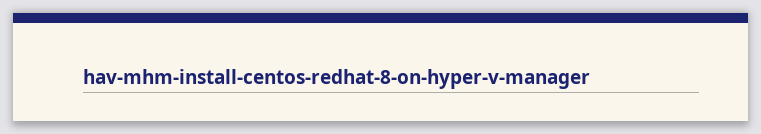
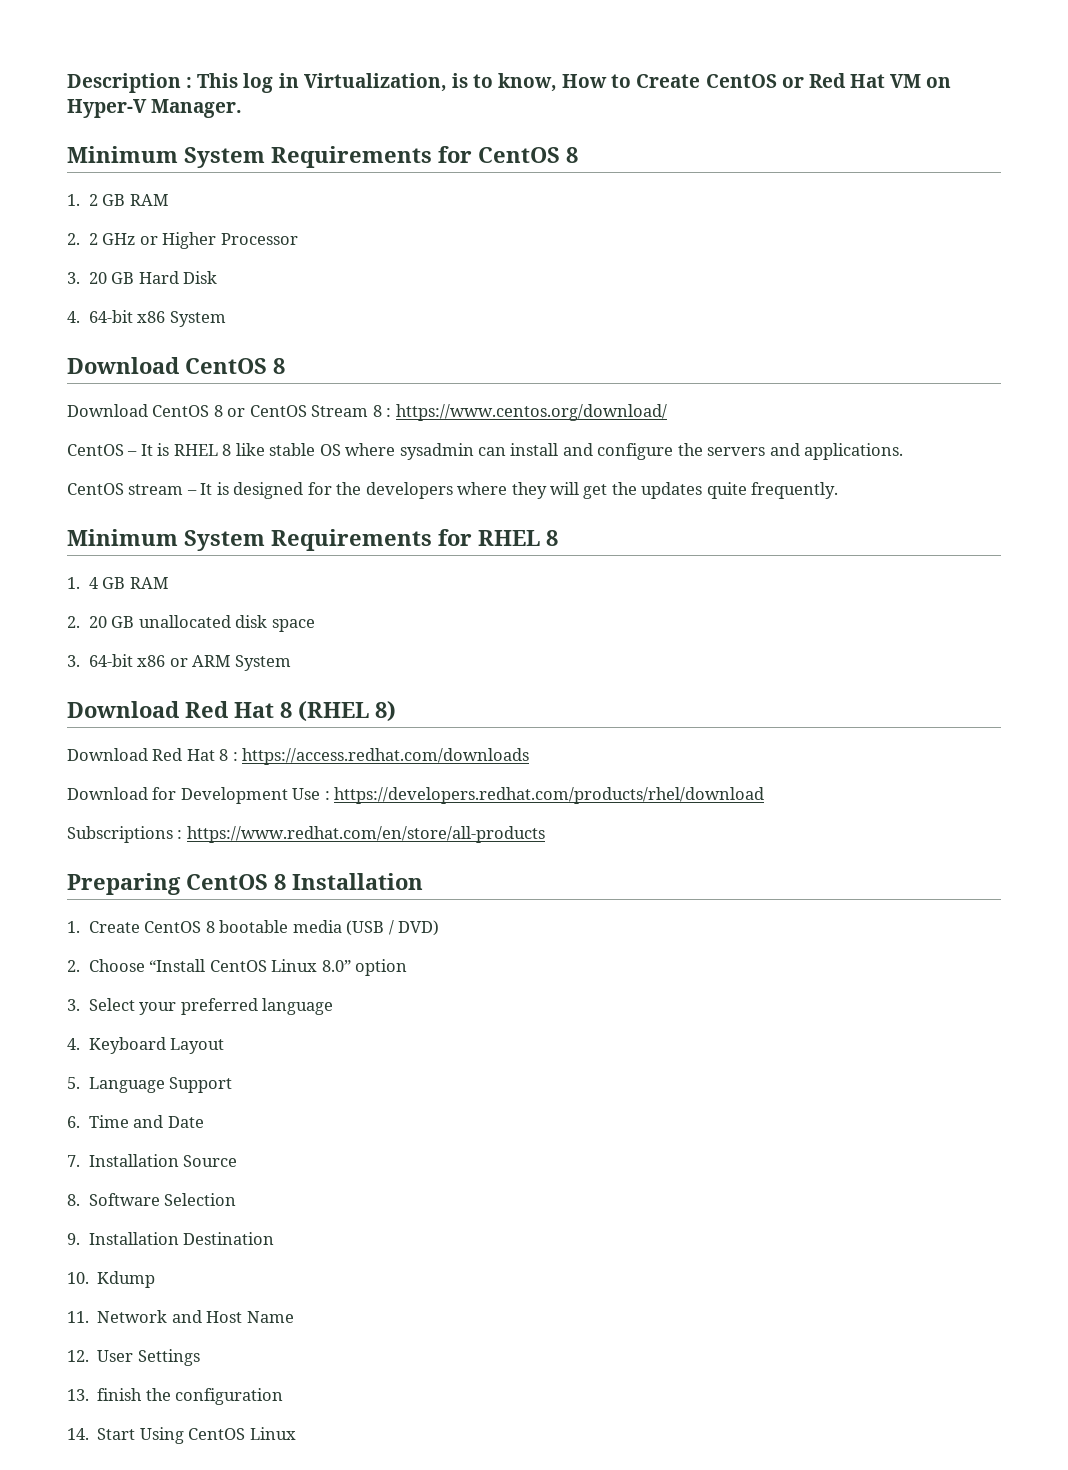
[83,69,590,89] hav-mhm-install-centos-redhat-8-on-hyper-v-manager -> [67,73,952,93] [67,99,243,118] [67,146,578,168] [67,194,168,206] [67,232,298,249] [67,271,218,284] [67,310,226,327] [67,357,285,374] [67,404,667,421] [67,443,904,460] [67,482,839,499] [67,529,558,551] [67,577,168,589] [67,615,315,632] [67,654,291,671] [67,701,396,722] [67,748,530,765] [67,787,765,804] [67,826,545,843] [67,873,423,895] [67,920,440,936] [67,959,408,976] [67,998,334,1015] [67,1037,225,1054] [67,1077,233,1093] [67,1115,204,1128] [67,1154,238,1167] [67,1193,237,1206] [67,1232,275,1245] [67,1271,156,1288] [67,1310,294,1323] [67,1349,200,1366] [67,1388,284,1405] [67,1427,296,1444] Description : This log in Virtualization, is to know, How to Create CentOS or Red Hat VM on Hyper-V Manager. // Minimum System Requirements for CentOS 8 // 1. 2 GB RAM // 2. 2 GHz or Higher Processor // 3. 20 GB Hard Disk // 4. 64-bit x86 System // Download CentOS 8 // Download CentOS 8 or CentOS Stream 8 : https://www.centos.org/download/ // CentOS – It is RHEL 8 like stable OS where sysadmin can install and configure the servers and applications. // CentOS stream – It is designed for the developers where they will get the updates quite frequently. // Minimum System Requirements for RHEL 8 // 1. 4 GB RAM // 2. 20 GB unallocated disk space // 3. 64-bit x86 or ARM System // Download Red Hat 8 (RHEL 8) // Download Red Hat 8 : https://access.redhat.com/downloads // Download for Development Use : https://developers.redhat.com/products/rhel/download // Subscriptions : https://www.redhat.com/en/store/all-products // Preparing CentOS 8 Installation // 1. Create CentOS 8 bootable media (USB / DVD) // 2. Choose “Install CentOS Linux 8.0” option // 3. Select your preferred language // 4. Keyboard Layout // 5. Language Support // 6. Time and Date // 7. Installation Source // 8. Software Selection // 9. Installation Destination // 10. Kdump // 11. Network and Host Name // 12. User Settings // 13. finish the configuration // 14. Start Using CentOS Linux

